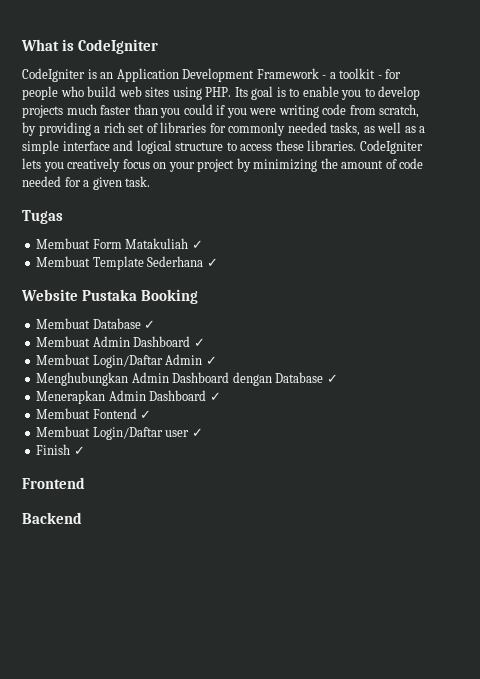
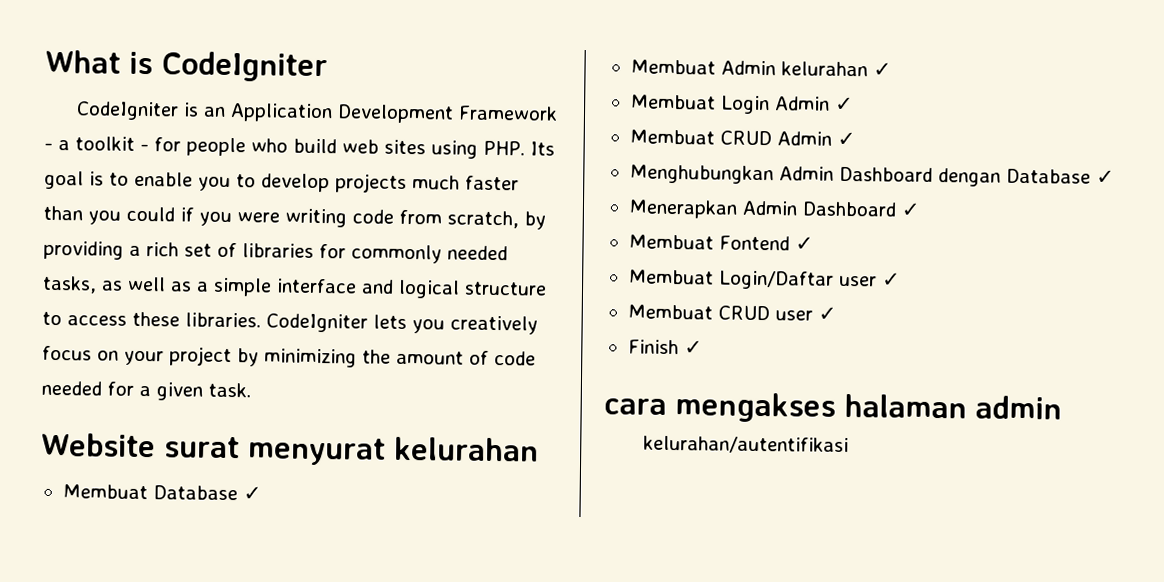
[22,210,63,224] [36,238,203,249] [36,256,218,270] [21,289,199,304] Tugas // Membuat Form Matakuliah ✓ // Membuat Template Sederhana ✓ // Website Pustaka Booking -> [41,432,539,466] Website surat menyurat kelurahan
[133,336,205,347] [36,354,163,368] Dashboard ✓ // Membuat Login/Daftar -> [780,61,892,77] [630,94,854,115] [629,129,772,146] kelurahan ✓ // Membuat Login Admin ✓ // Membuat CRUD
[36,444,85,455] [22,477,85,489] [22,512,82,524] Finish ✓ // Frontend // Backend -> [627,304,837,321] [627,339,703,355] [604,392,1062,423] [642,435,849,455] Membuat CRUD user ✓ // Finish ✓ // cara mengakses halaman admin // kelurahan/autentifikasi

